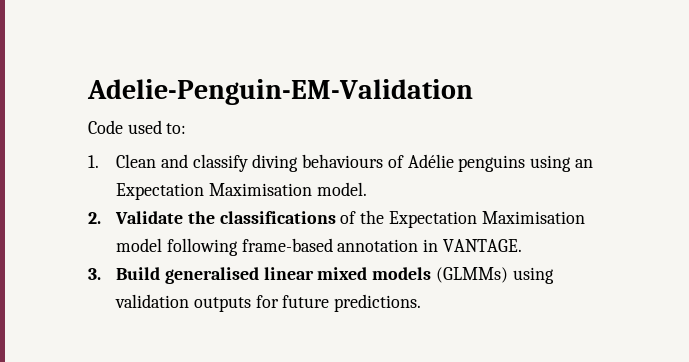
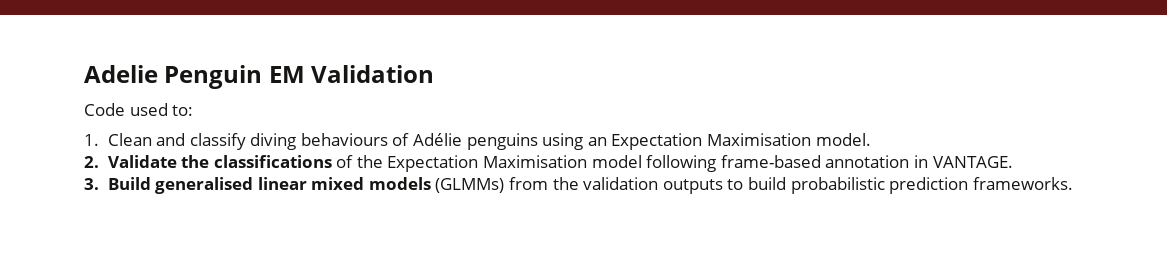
[87,79,473,105] Adelie-Penguin-EM-Validation -> [84,65,435,89] Adelie Penguin EM Validation
[512,267,554,284] [115,294,422,312] using validation outputs for future predictions. -> [509,177,1073,194] from the validation outputs to build probabilistic prediction frameworks.

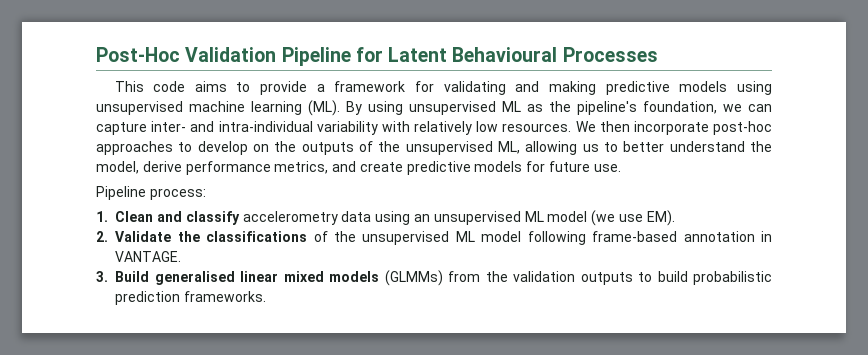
[84,65,435,89] [84,103,194,116] [84,133,871,150] Adelie Penguin EM Validation // Code used to: // 1. Clean and classify diving behaviours of Adélie penguins using an Expectation Maximisation model. -> [96,47,658,66] [114,81,772,95] [96,100,772,116] [96,121,772,135] [96,141,772,155] [96,161,621,175] [96,186,206,200] [96,210,675,226] Post-Hoc Validation Pipeline for Latent Behavioural Processes // This code aims to provide a framework for validating and making predictive models using unsupervised machine learning (ML). By using unsupervised ML as the pipeline's foundation, we can capture inter- and intra-individual variability with relatively low resources. We then incorporate post-hoc approaches to develop on the outputs of the unsupervised ML, allowing us to better understand the model, derive performance metrics, and create predictive models for future use. // Pipeline process: // 1. Clean and classify accelerometry data using an unsupervised ML model (we use EM).
[387,155,588,172] Expectation Maximisation -> [362,231,475,245] unsupervised ML

